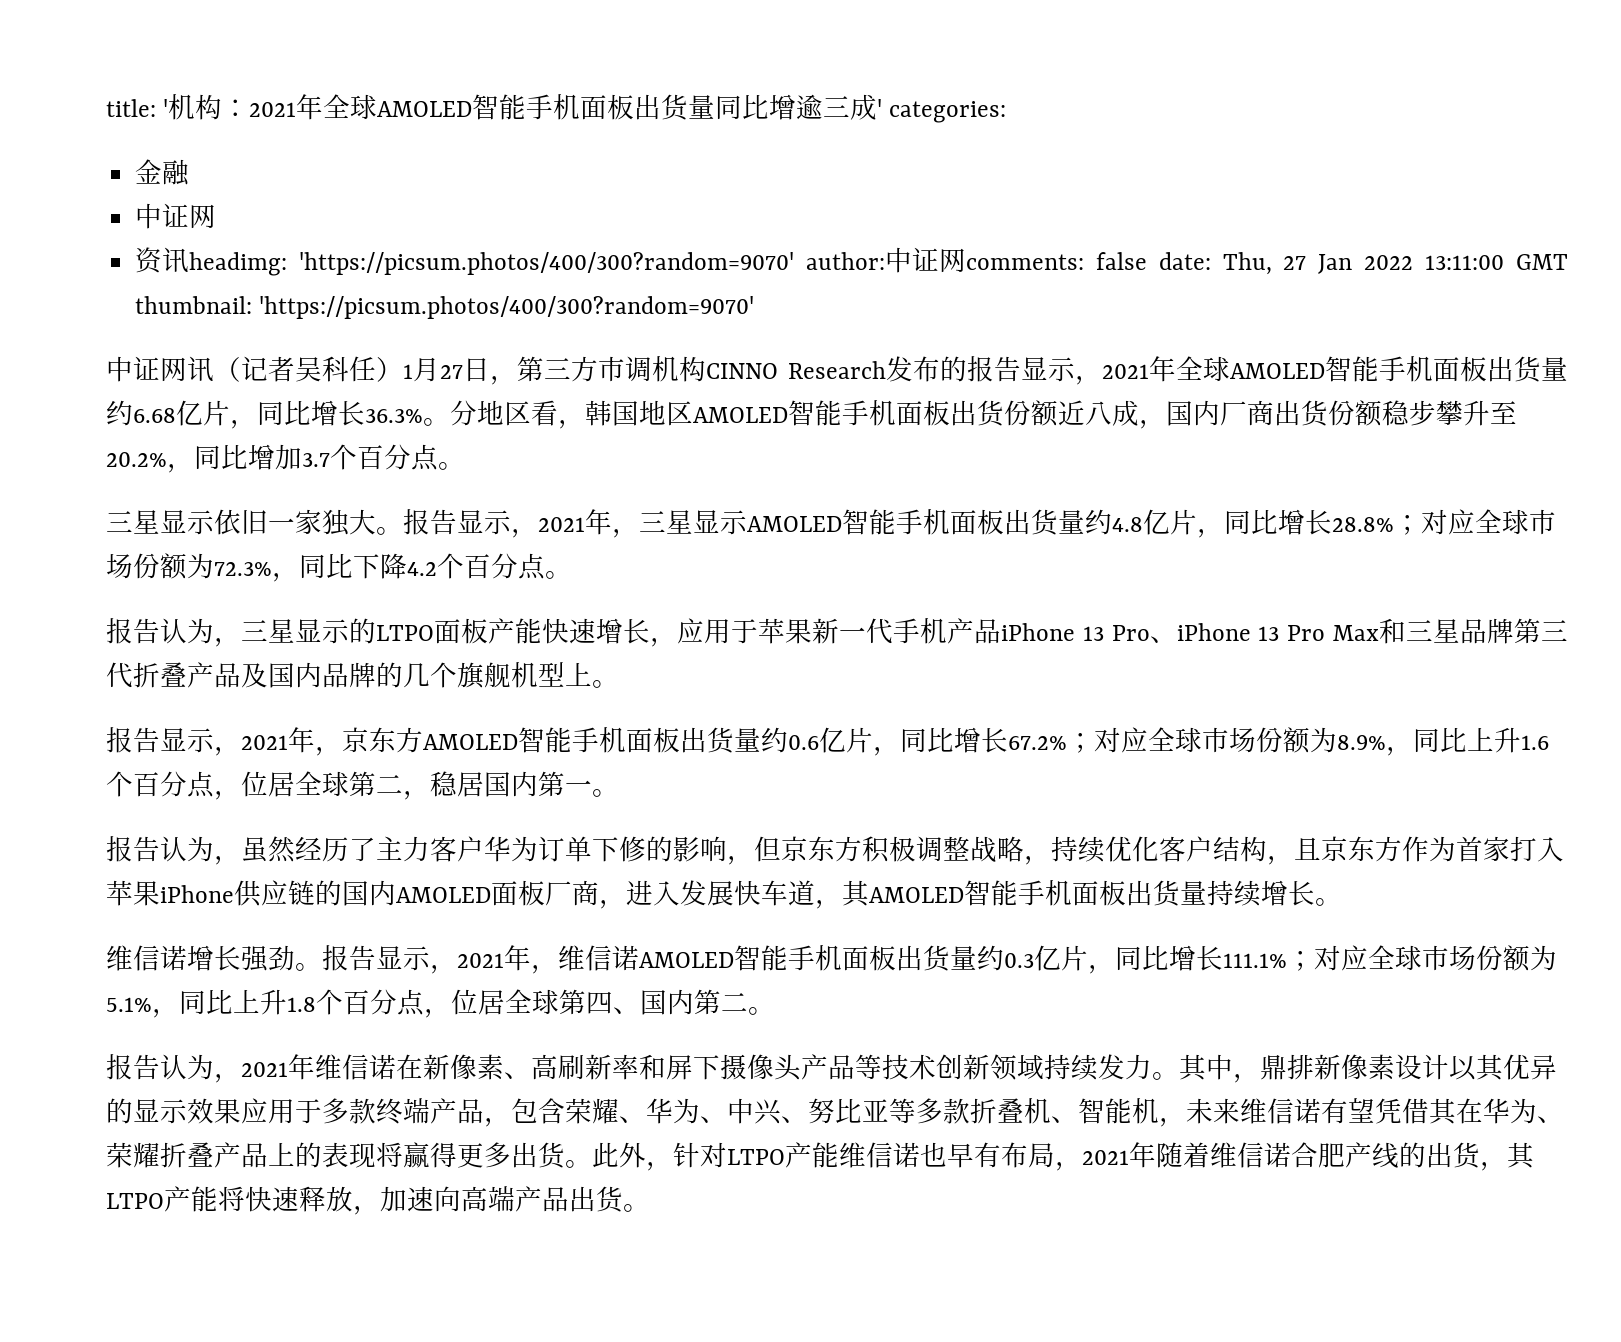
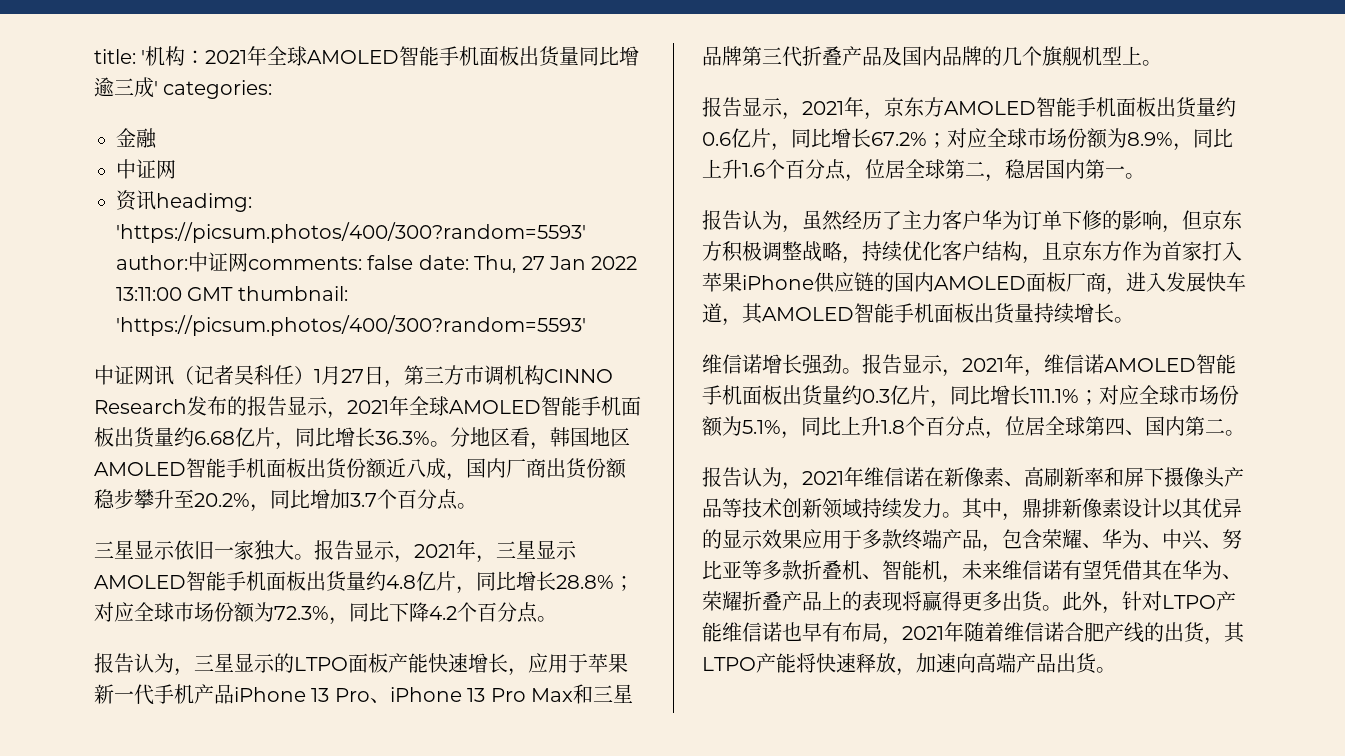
[299,252,795,275] 'https://picsum.photos/400/300?random=9070' -> [116,222,586,243] 'https://picsum.photos/400/300?random=5593'
[259,296,755,319] 'https://picsum.photos/400/300?random=9070' -> [116,315,586,336] 'https://picsum.photos/400/300?random=5593'

